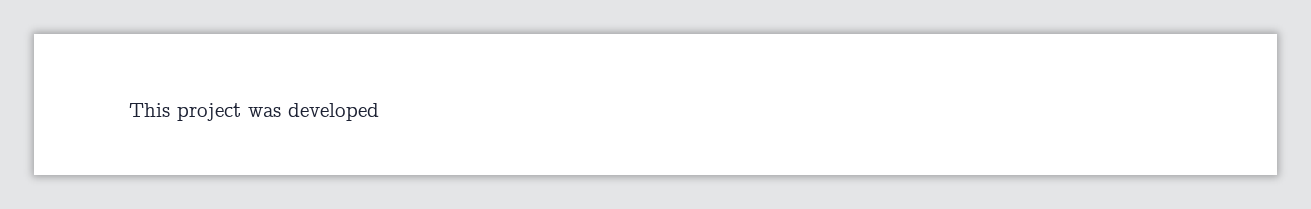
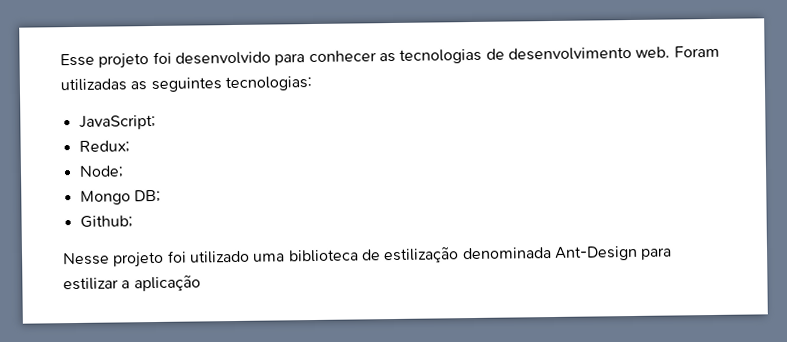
[129,103,379,121] This project was developed -> [60,45,720,69] [60,76,312,93] [78,114,156,130] [78,140,130,153] [78,165,124,178] [79,189,161,205] [79,215,133,228] [63,245,673,268] [63,274,201,292] Esse projeto foi desenvolvido para conhecer as tecnologias de desenvolvimento web. Foram utilizadas as seguintes tecnologias: // JavaScript; // Redux; // Node; // Mongo DB; // Github; // Nesse projeto foi utilizado uma biblioteca de estilização denominada Ant-Design para estilizar a aplicação

